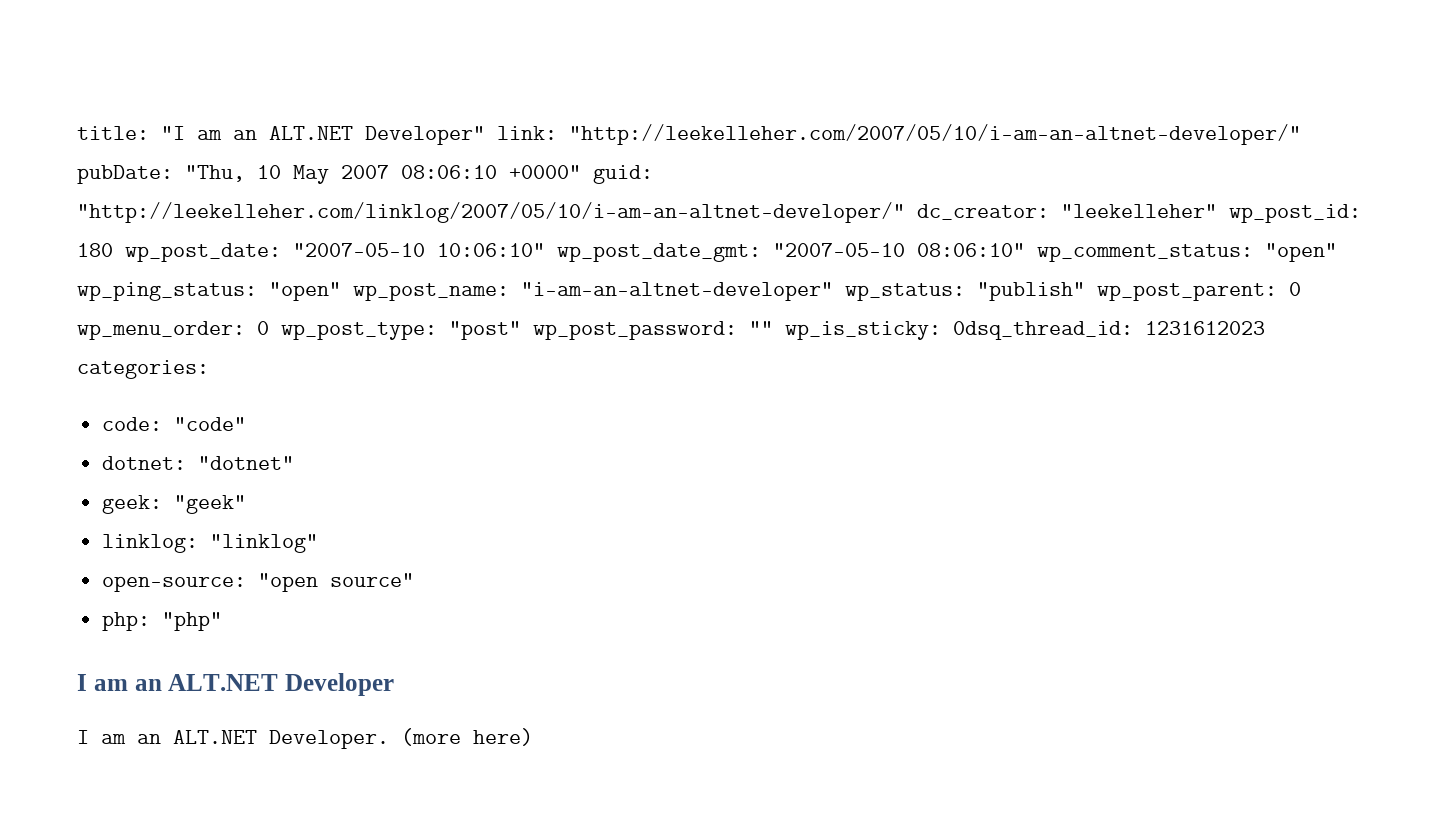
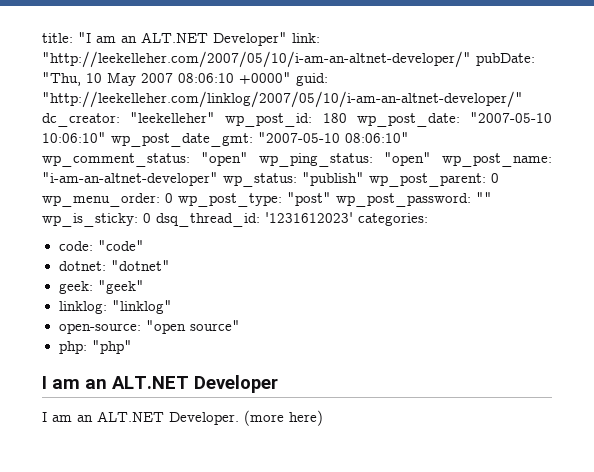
[953,321,1265,340] 0dsq_thread_id: 1231612023 -> [143,212,353,227] 0 dsq_thread_id: '1231612023'

